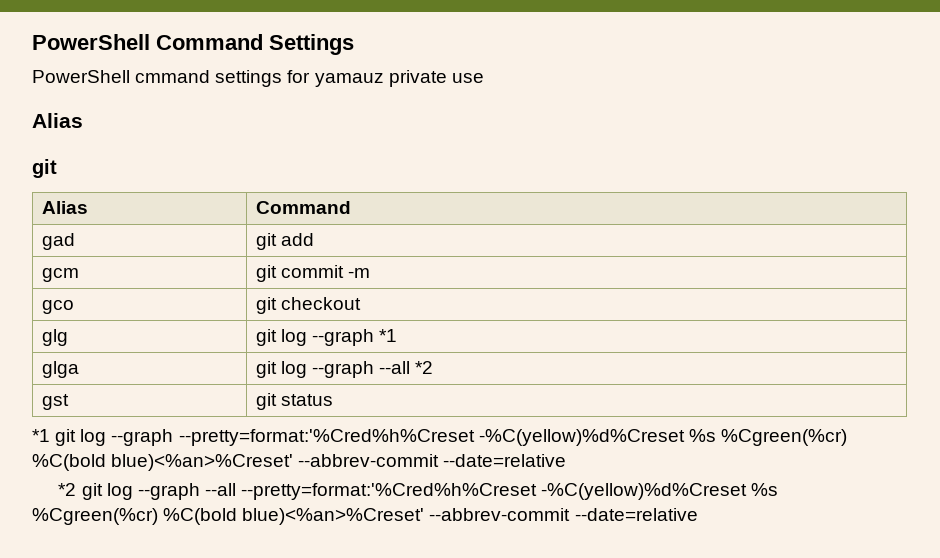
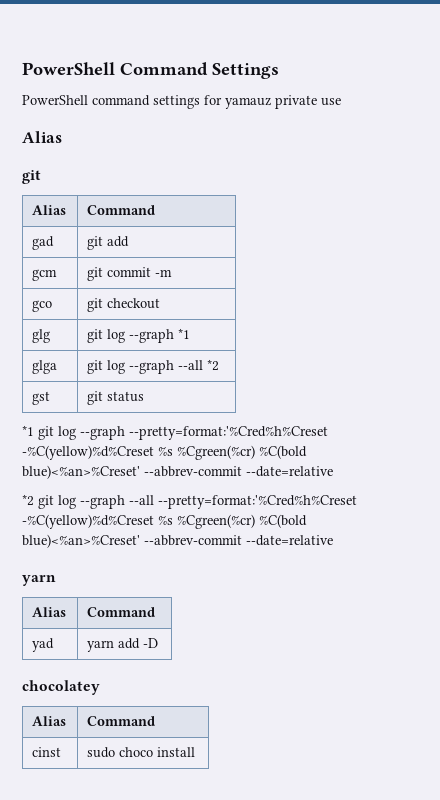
[135,70,211,83] cmmand -> [92,95,150,106] command
(698, 514) none -> [22,575,56,586] [32,607,67,617] [87,607,156,617] [32,638,55,652] [87,638,159,652] [22,680,100,695] [32,716,67,726] [87,716,156,726] [32,747,62,757] [87,747,196,758] // yarn // Alias | Command // yad | yarn add -D // chocolatey // Alias | Command // cinst | sudo choco install

